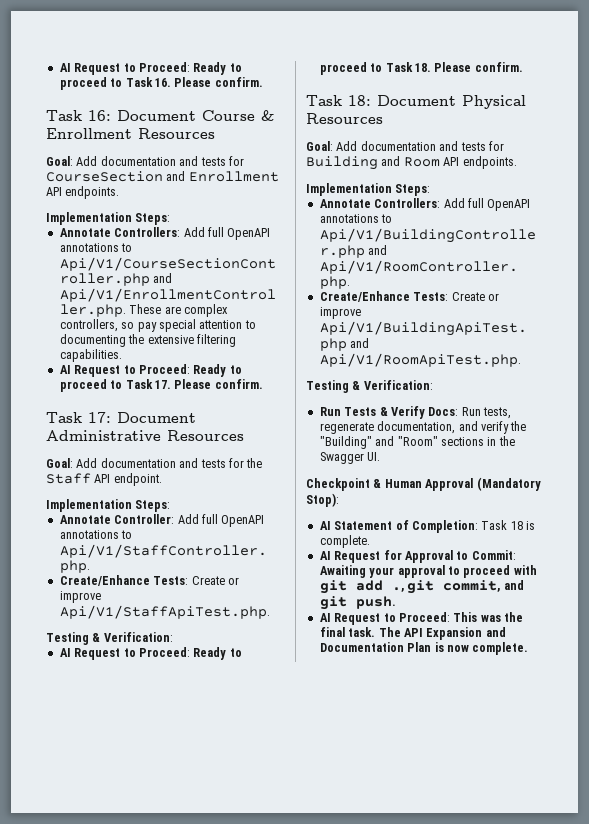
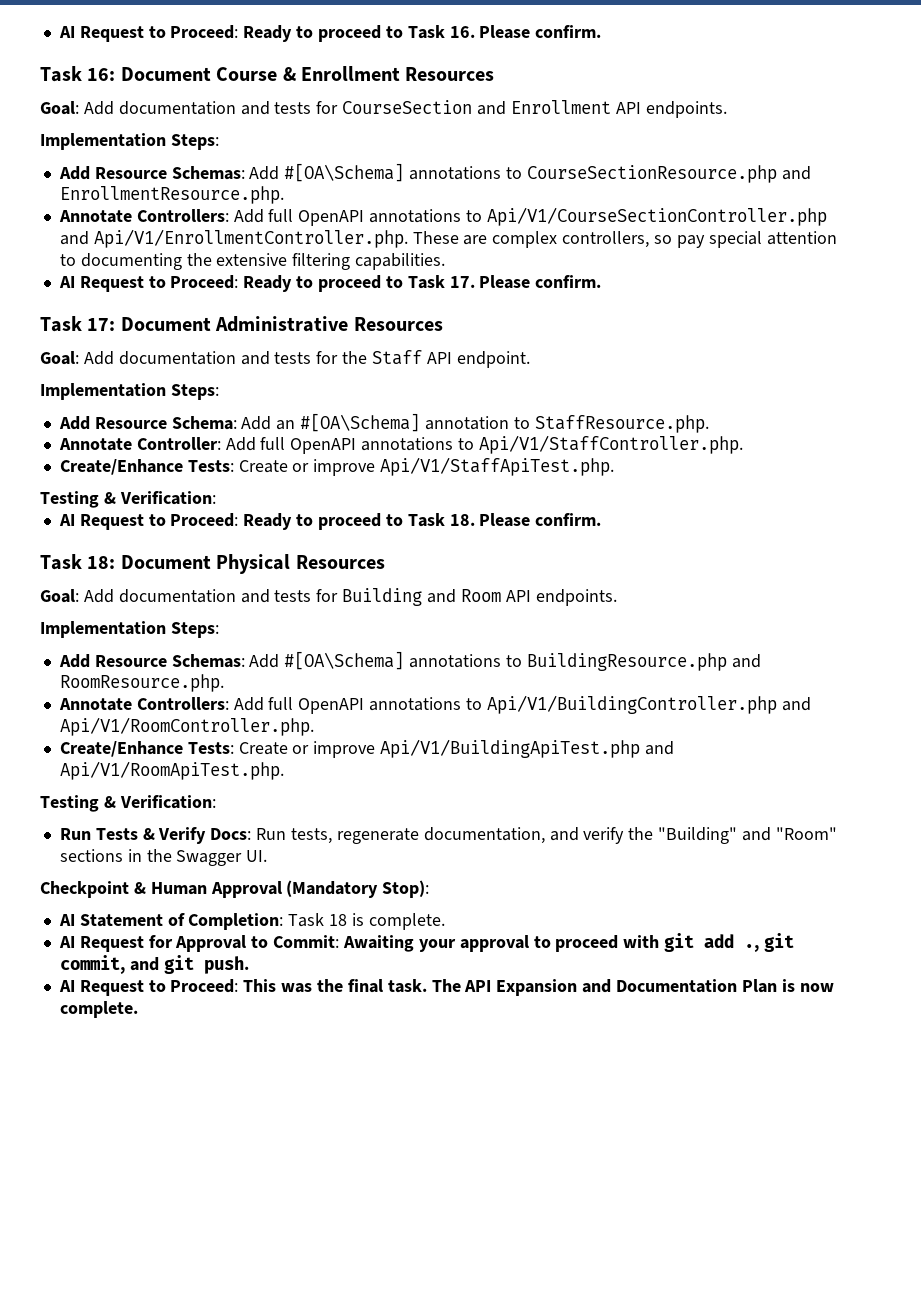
(171, 219) none -> [58,163,811,183] [59,186,284,204] // Add Resource Schemas: Add #[OA\Schema] annotations to CourseSectionResource.php and EnrollmentResource.php.
(171, 506) none -> [58,413,709,433] // Add Resource Schema: Add an #[OA\Schema] annotation to StaffResource.php.
(431, 190) none -> [58,651,761,671] [59,674,224,692] // Add Resource Schemas: Add #[OA\Schema] annotations to BuildingResource.php and RoomResource.php.

